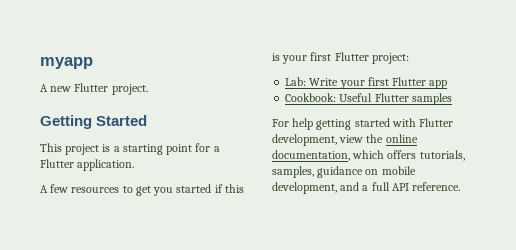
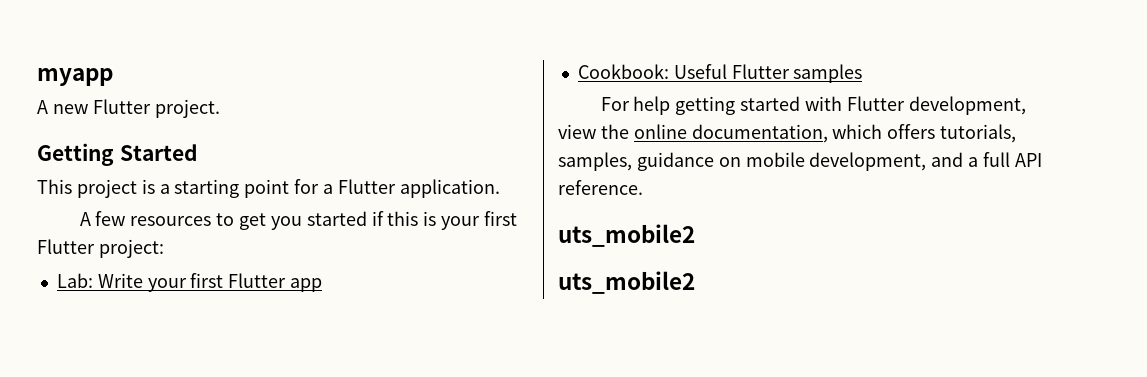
(461, 186) none -> [558,224,695,247] [558,271,695,294] // uts_mobile2 // uts_mobile2

